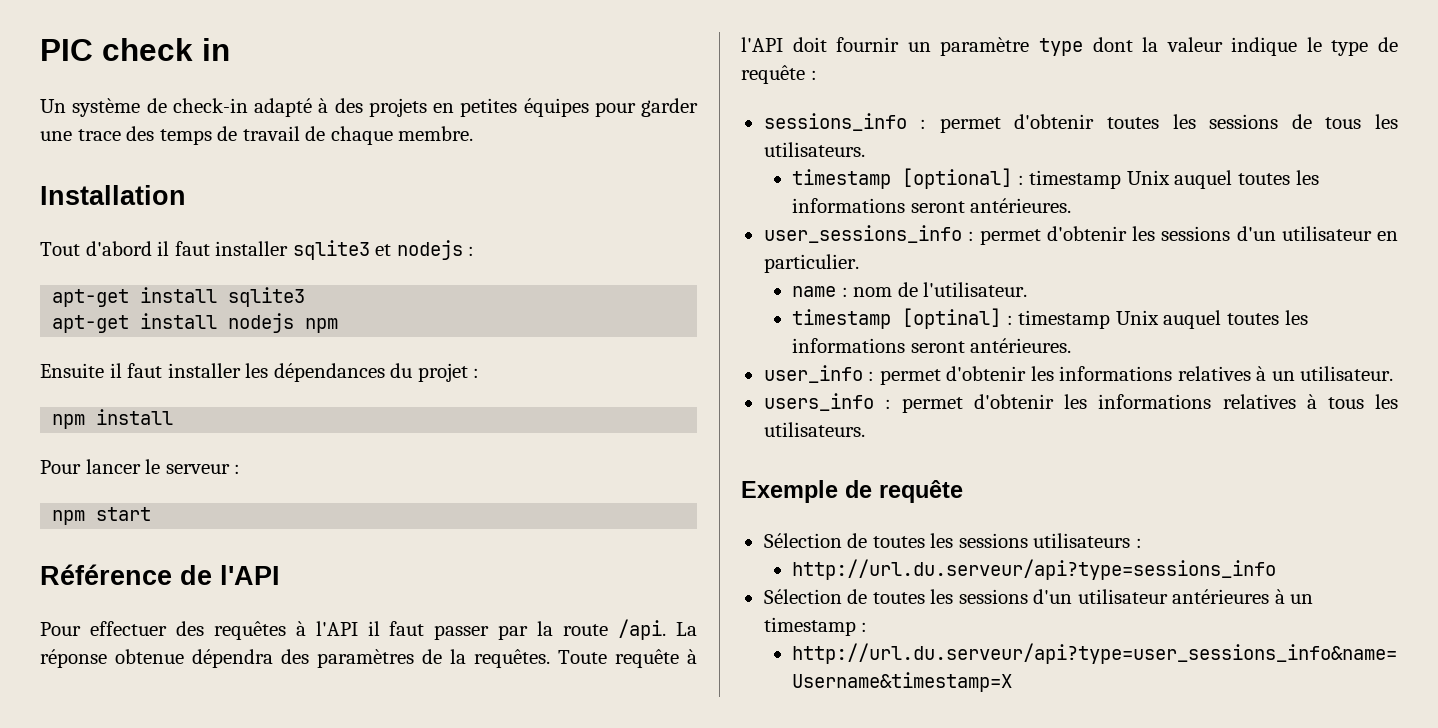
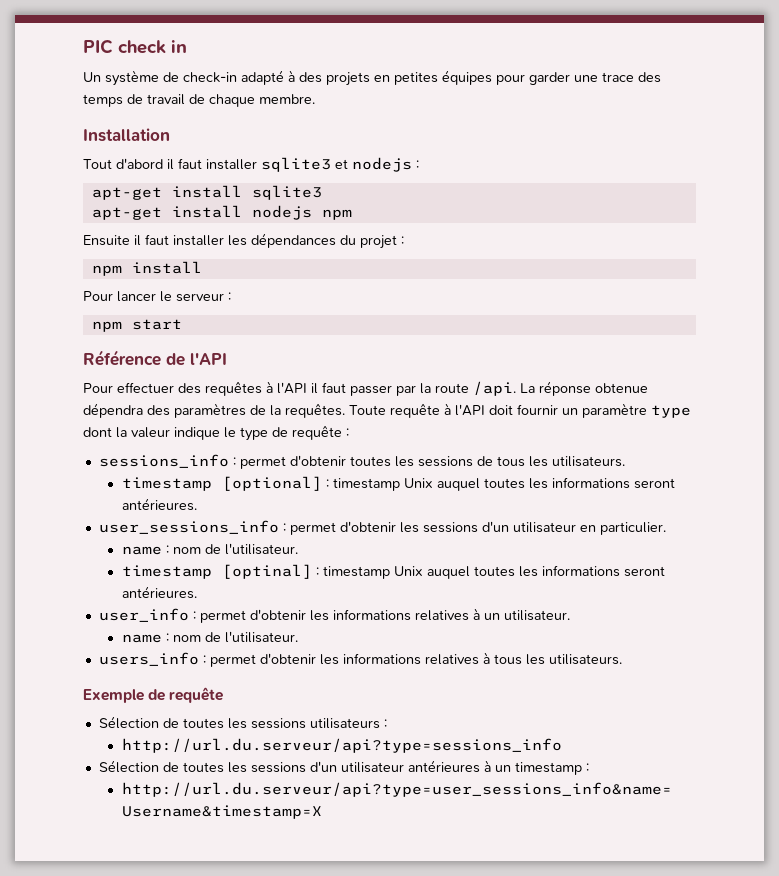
(1394, 373) none -> [121,631,298,643] // name : nom de l'utilisateur.

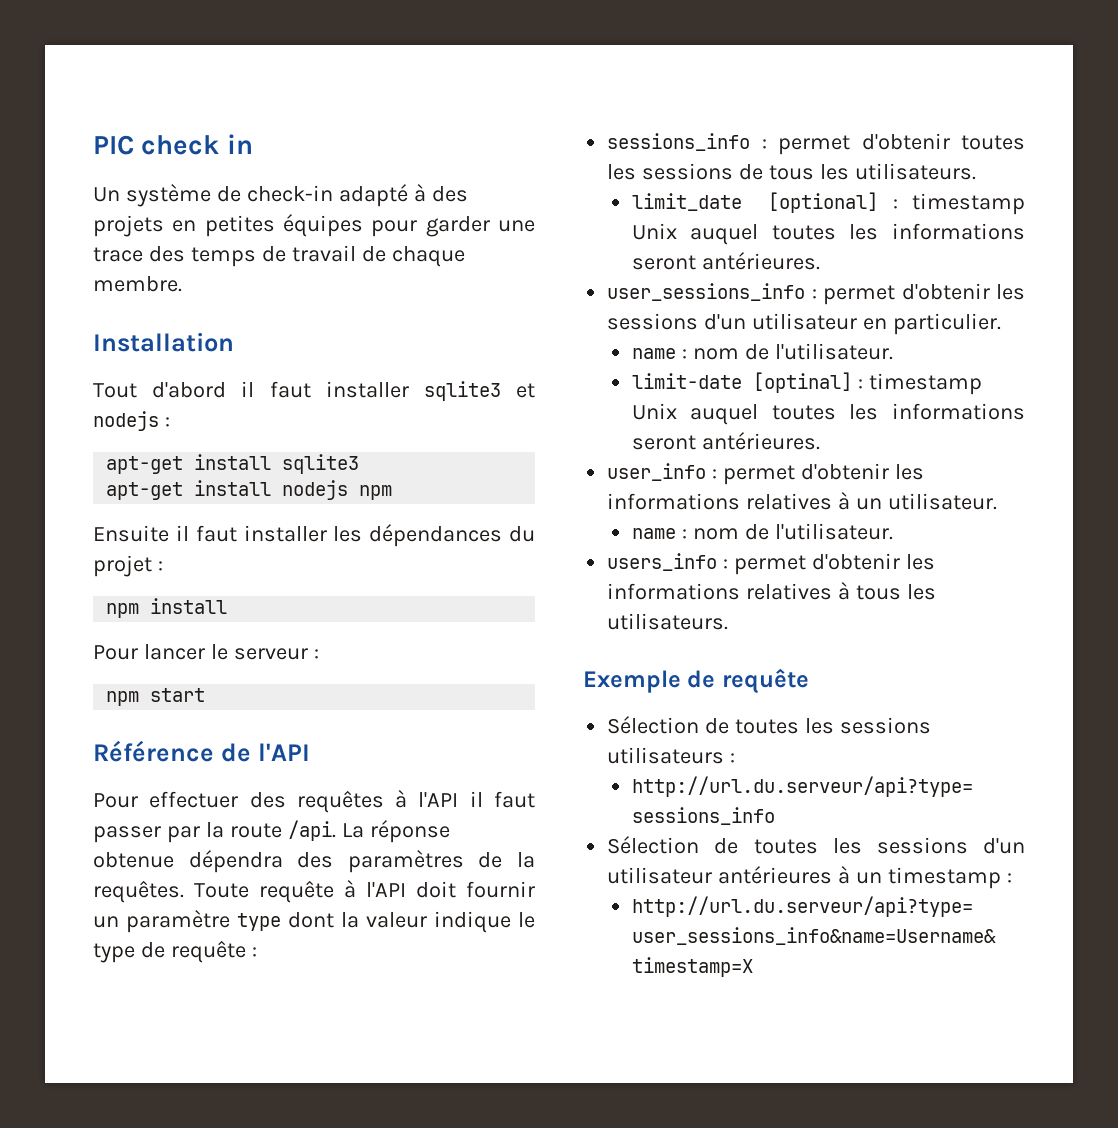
[121,477,212,491] timestamp -> [631,193,742,211] limit_date
[121,565,212,579] timestamp -> [631,373,742,389] limit-date

